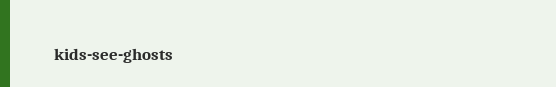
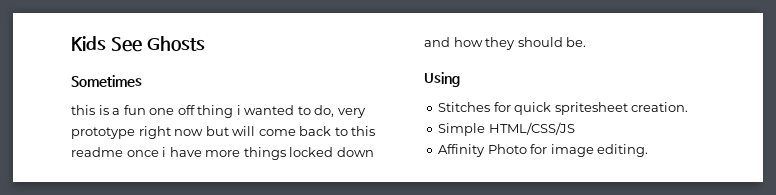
[54,48,173,63] kids-see-ghosts -> [71,36,205,52] [71,75,142,87] [71,105,366,118] [71,126,376,139] [71,147,374,160] [424,37,587,50] [424,72,460,87] [438,102,689,115] [438,122,575,136] [438,144,649,157] Kids See Ghosts // Sometimes // this is a fun one off thing i wanted to do, very prototype right now but will come back to this readme once i have more things locked down and how they should be. // Using // Stitches for quick spritesheet creation. // Simple HTML/CSS/JS // Affinity Photo for image editing.

